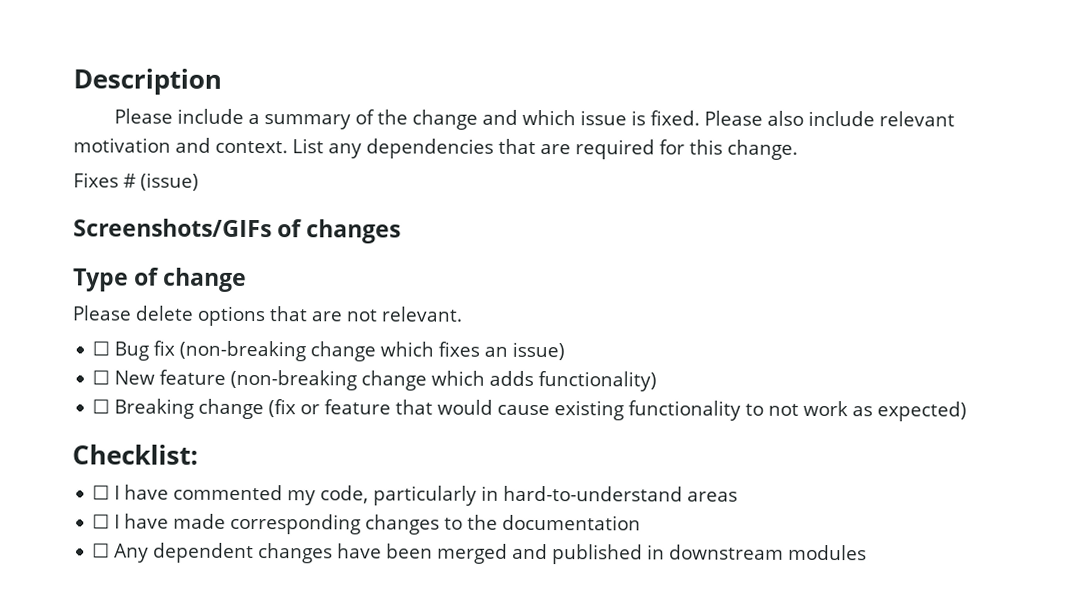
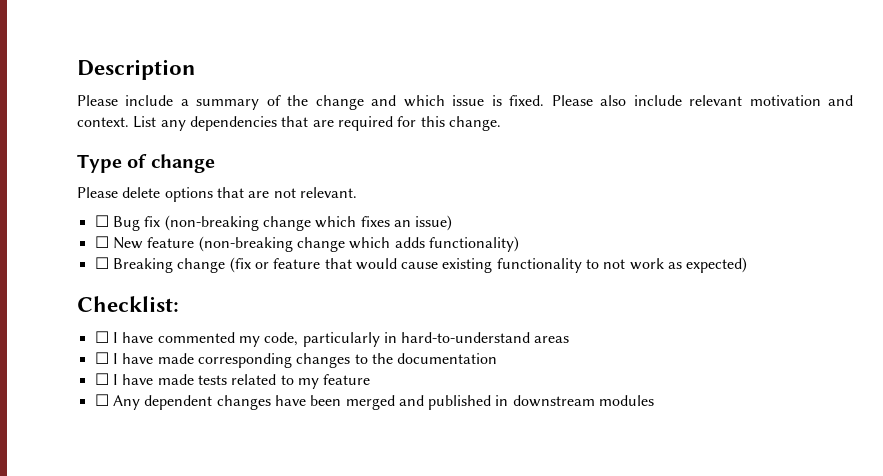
[73,172,199,191] [73,218,402,244] // Fixes # (issue) // Screenshots/GIFs of changes -> (501, 123) none
(642, 522) none -> [94,373,371,389] // ☐ I have made tests related to my feature

